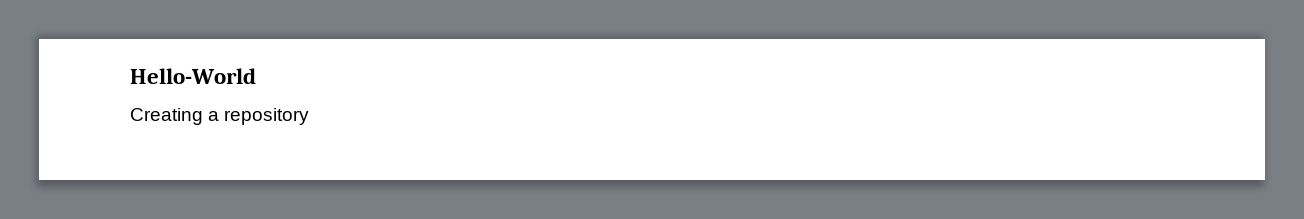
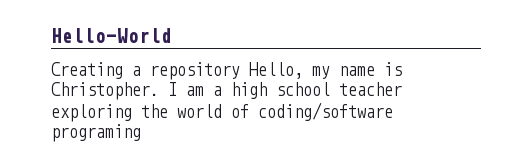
(310, 116) none -> [249,62,402,79] [51,82,402,100] [51,102,393,122] [51,124,141,142] Hello, my name is Christopher. I am a high school teacher exploring the world of coding/software programing

